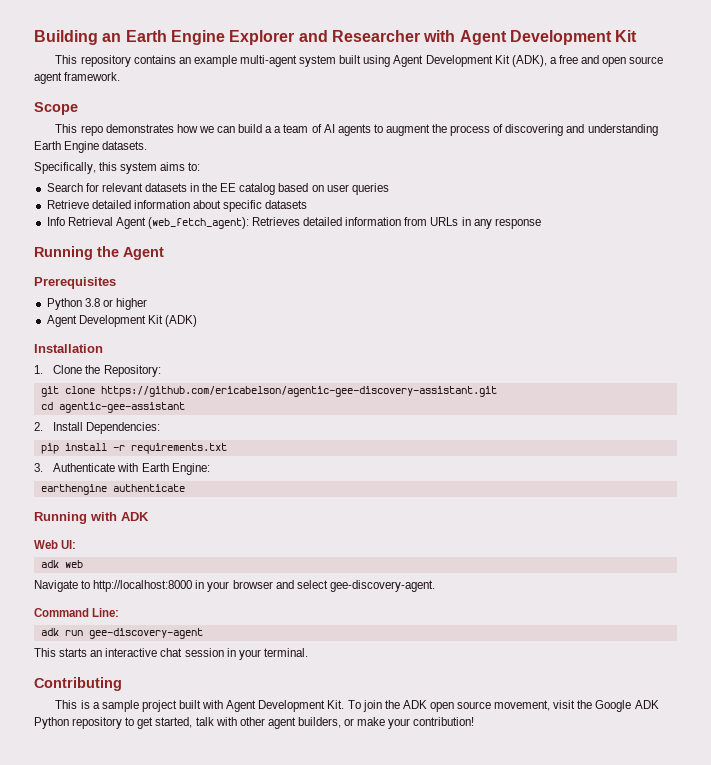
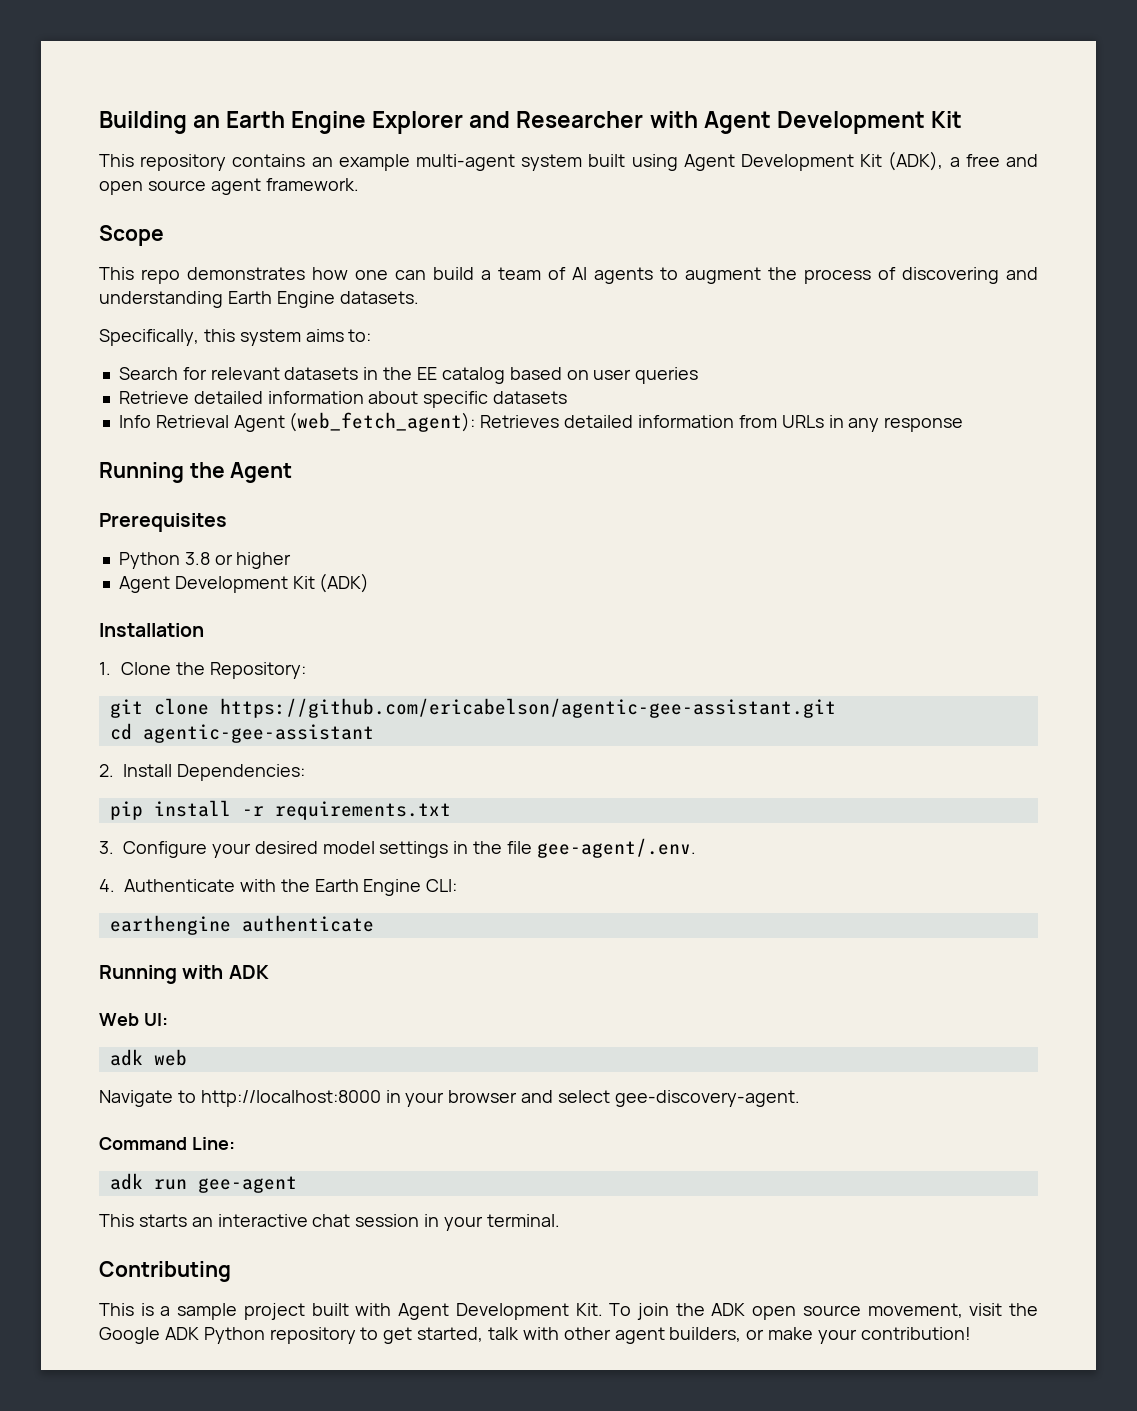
[198,126,214,133] we -> [355,270,388,280] one
[274,126,282,133] a -> (491, 275) none
[100,386,497,397] https://github.com/ericabelson/agentic-gee-discovery-assistant.git -> [219,698,836,718] https://github.com/ericabelson/agentic-gee-assistant.git
[53,463,210,475] Authenticate with Earth Engine: -> [123,838,696,858] [99,879,458,896] Configure your desired model settings in the file gee-agent/.env. // 4. Authenticate with the Earth Engine CLI:
[88,628,203,639] gee-discovery-agent -> [197,1176,297,1193] gee-agent

